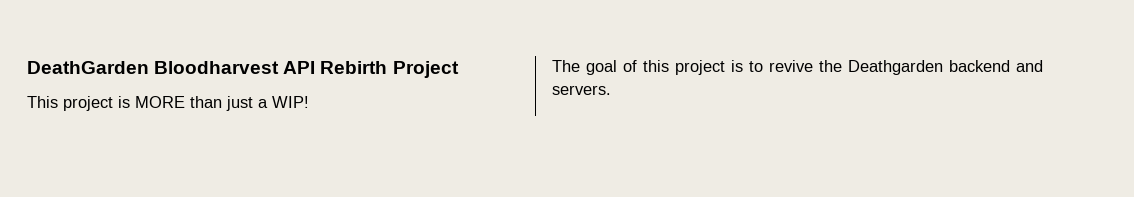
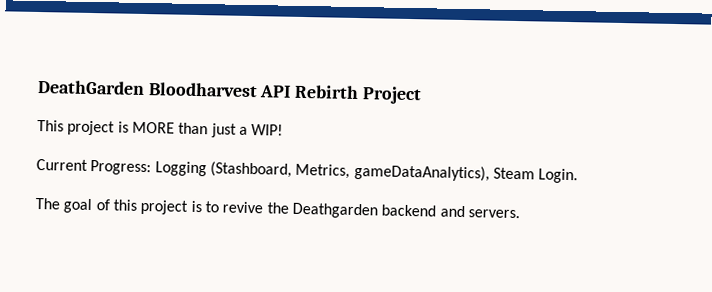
(309, 102) none -> [36,158,579,184] // Current Progress: Logging (Stashboard, Metrics, gameDataAnalytics), Steam Login.

